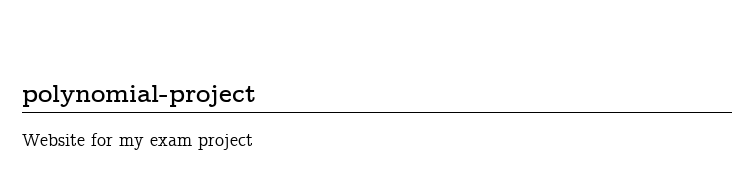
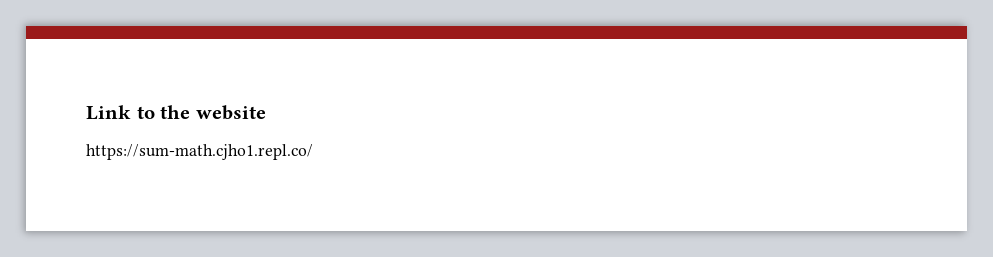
[22,85,256,107] [22,133,253,150] polynomial-project // Website for my exam project -> [86,105,266,120] [86,144,313,160] Link to the website // https://sum-math.cjho1.repl.co/

